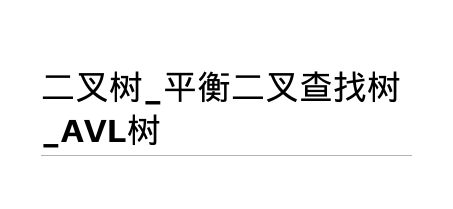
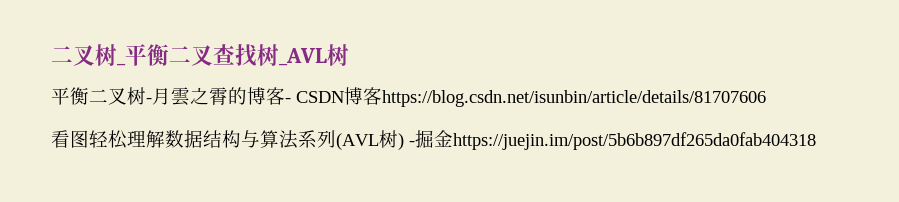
(161, 130) none -> [51,87,766,107] [51,130,816,150] // 平衡二叉树-月雲之霄的博客- CSDN博客https://blog.csdn.net/isunbin/article/details/81707606 // 看图轻松理解数据结构与算法系列(AVL树) -掘金https://juejin.im/post/5b6b897df265da0fab404318

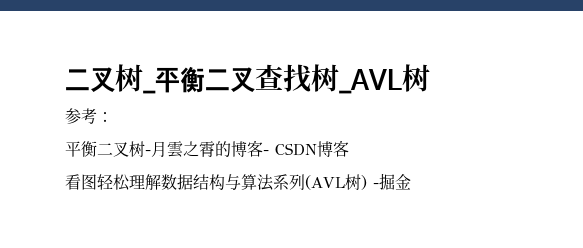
(349, 55) none -> [65,108,113,124] // 参考：
[382,90,766,107] https://blog.csdn.net/isunbin/article/details/81707606 -> (349, 148) none
[453,132,816,150] https://juejin.im/post/5b6b897df265da0fab404318 -> (411, 182) none

